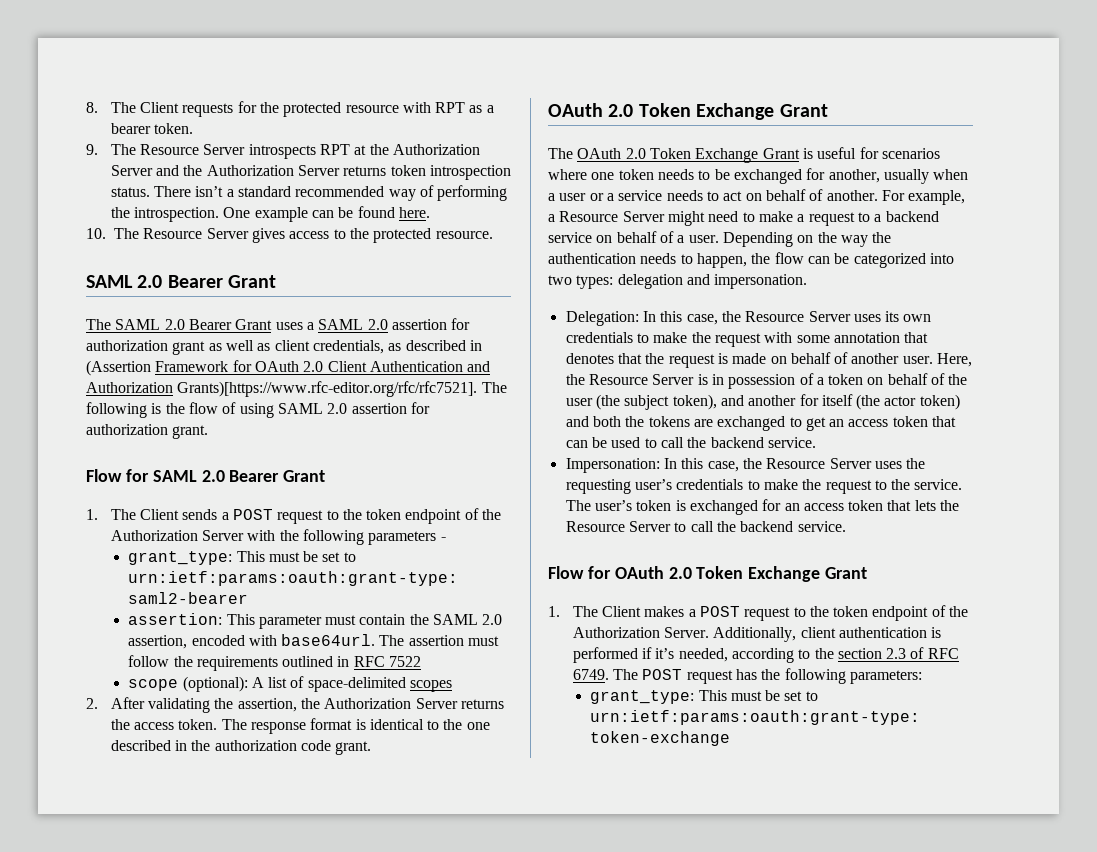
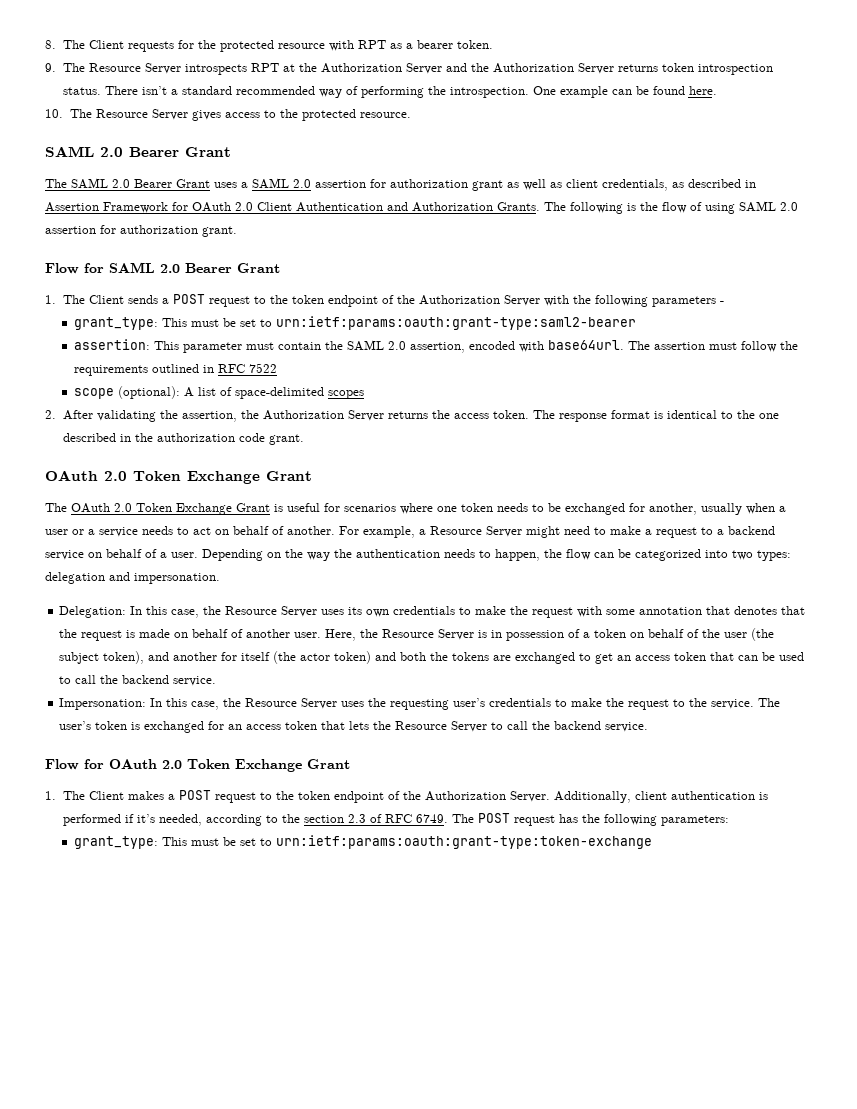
[86,360,151,376] (Assertion -> [45,202,99,212] Assertion
[177,381,478,397] Grants)[https://www.rfc-editor.org/rfc/rfc7521]. -> [497,202,540,211] Grants.

